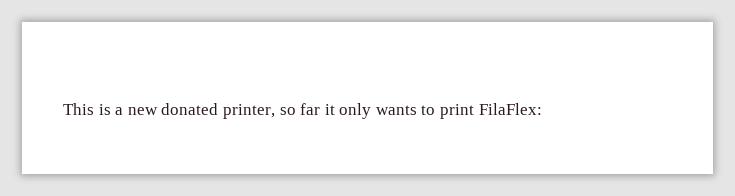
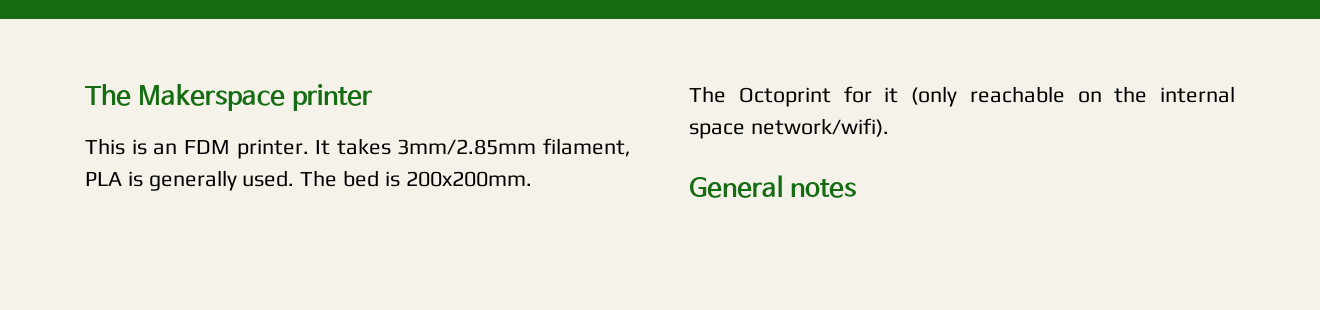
[63,103,542,119] This is a new donated printer, so far it only wants to print FilaFlex: -> [85,84,373,111] [85,138,631,159] [85,170,532,191] [689,86,1235,107] [689,118,889,139] [689,175,857,198] The Makerspace printer // This is an FDM printer. It takes 3mm/2.85mm filament, PLA is generally used. The bed is 200x200mm. // The Octoprint for it (only reachable on the internal space network/wifi). // General notes

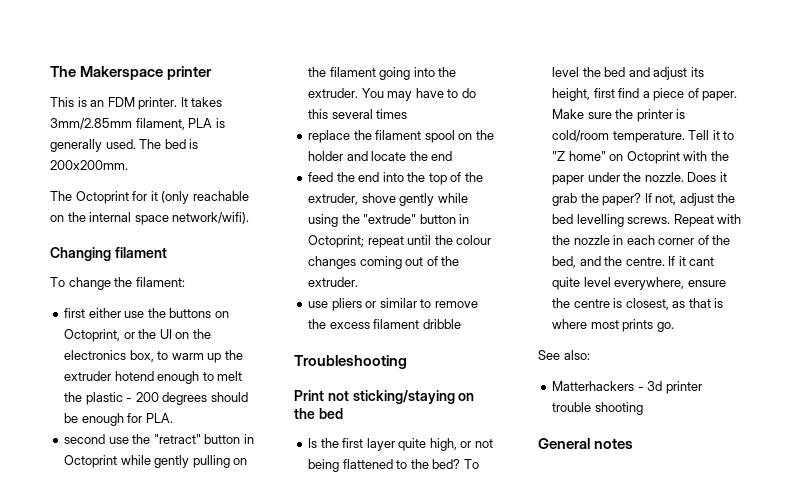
(889, 127) none -> [50,247,167,261] [50,277,185,290] [64,308,229,318] [64,329,211,342] [64,350,243,363] [64,371,243,384] [64,392,248,405] [64,413,173,426] [64,434,254,444] [64,455,248,468] [308,67,457,80] [308,88,476,101] [308,109,408,119] [308,130,494,143] [308,151,453,161] [308,172,483,185] [308,193,468,206] [308,214,470,227] [308,235,492,248] [308,256,460,269] [308,277,359,287] [308,298,478,311] [308,319,461,329] [294,355,407,369] [294,390,475,404] [294,408,343,419] [308,438,493,451] [308,459,479,472] [552,67,704,80] [552,88,738,101] [552,109,686,122] [552,130,735,143] [552,151,729,164] [552,172,727,185] [552,193,736,206] [552,214,742,227] [552,235,731,245] [552,256,715,268] [552,277,726,290] [552,298,724,310] [552,319,674,332] [538,350,590,360] [552,381,702,394] [552,402,643,415] // Changing filament // To change the filament: // first either use the buttons on Octoprint, or the UI on the electronics box, to warm up the extruder hotend enough to melt the plastic - 200 degrees should be enough for PLA. // second use the "retract" button in Octoprint while gently pulling on the filament going into the extruder. You may have to do this several times // replace the filament spool on the holder and locate the end // feed the end into the top of the extruder, shove gently while using the "extrude" button in Octoprint; repeat until the colour changes coming out of the extruder. // use pliers or similar to remove the excess filament dribble // Troubleshooting // Print not sticking/staying on the bed // Is the first layer quite high, or not being flattened to the bed? To level the bed and adjust its height, first find a piece of paper. Make sure the printer is cold/room temperature. Tell it to "Z home" on Octoprint with the paper under the nozzle. Does it grab the paper? If not, adjust the bed levelling screws. Repeat with the nozzle in each corner of the bed, and the centre. If it cant quite level everywhere, ensure the centre is closest, as that is where most prints go. // See also: // Matterhackers - 3d printer trouble shooting

